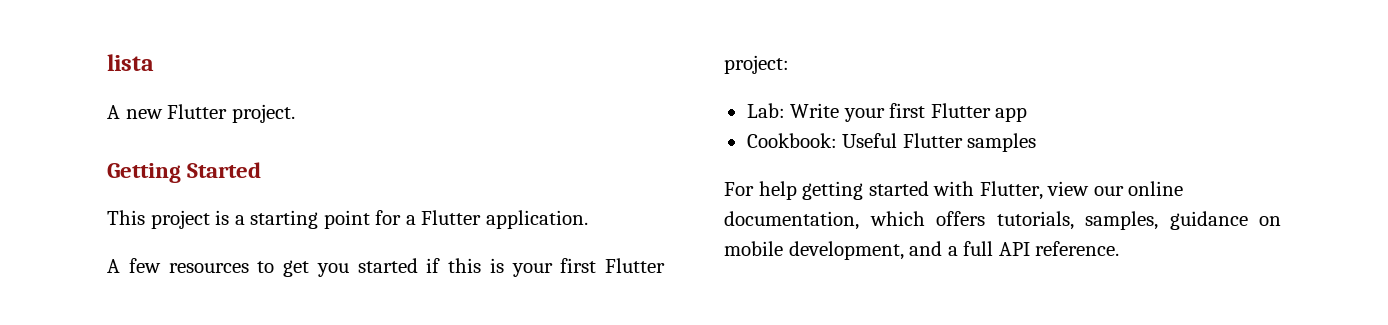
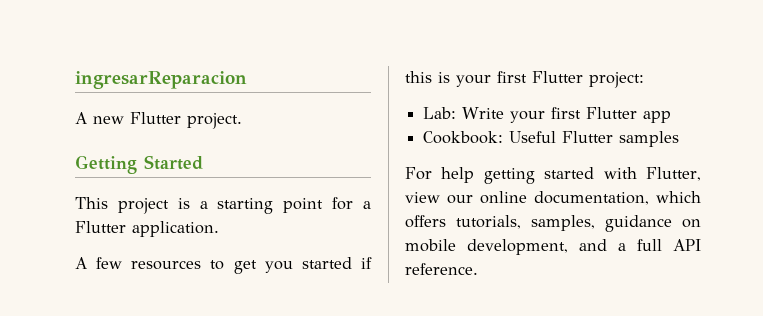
[107,54,154,71] lista -> [75,71,247,89] ingresarReparacion

